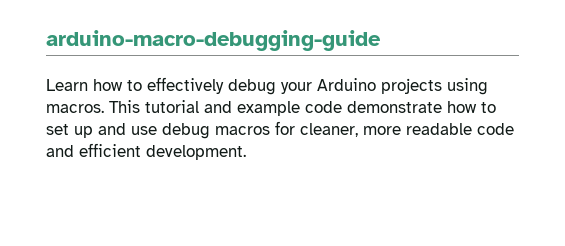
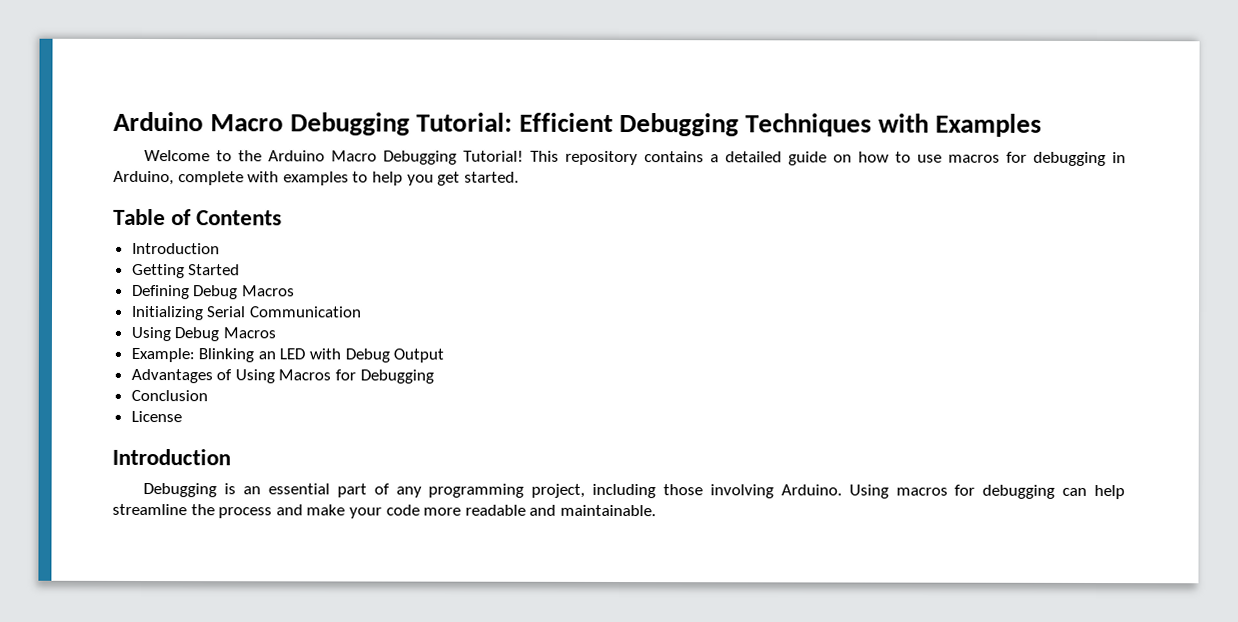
[46,30,381,51] [46,77,488,95] [46,100,496,116] [46,121,514,139] [46,143,246,160] arduino-macro-debugging-guide // Learn how to effectively debug your Arduino projects using macros. This tutorial and example code demonstrate how to set up and use debug macros for cleaner, more readable code and efficient development. -> [113,111,1043,137] [144,150,1126,167] [113,170,519,186] [113,208,283,226] [131,242,220,255] [131,263,241,279] [131,284,295,300] [130,305,362,321] [130,326,276,342] [130,347,445,363] [130,368,434,384] [130,389,208,402] [130,410,182,423] [112,448,231,466] [143,483,1125,500] [112,503,656,519] Arduino Macro Debugging Tutorial: Efficient Debugging Techniques with Examples // Welcome to the Arduino Macro Debugging Tutorial! This repository contains a detailed guide on how to use macros for debugging in Arduino, complete with examples to help you get started. // Table of Contents // Introduction // Getting Started // Defining Debug Macros // Initializing Serial Communication // Using Debug Macros // Example: Blinking an LED with Debug Output // Advantages of Using Macros for Debugging // Conclusion // License // Introduction // Debugging is an essential part of any programming project, including those involving Arduino. Using macros for debugging can help streamline the process and make your code more readable and maintainable.

